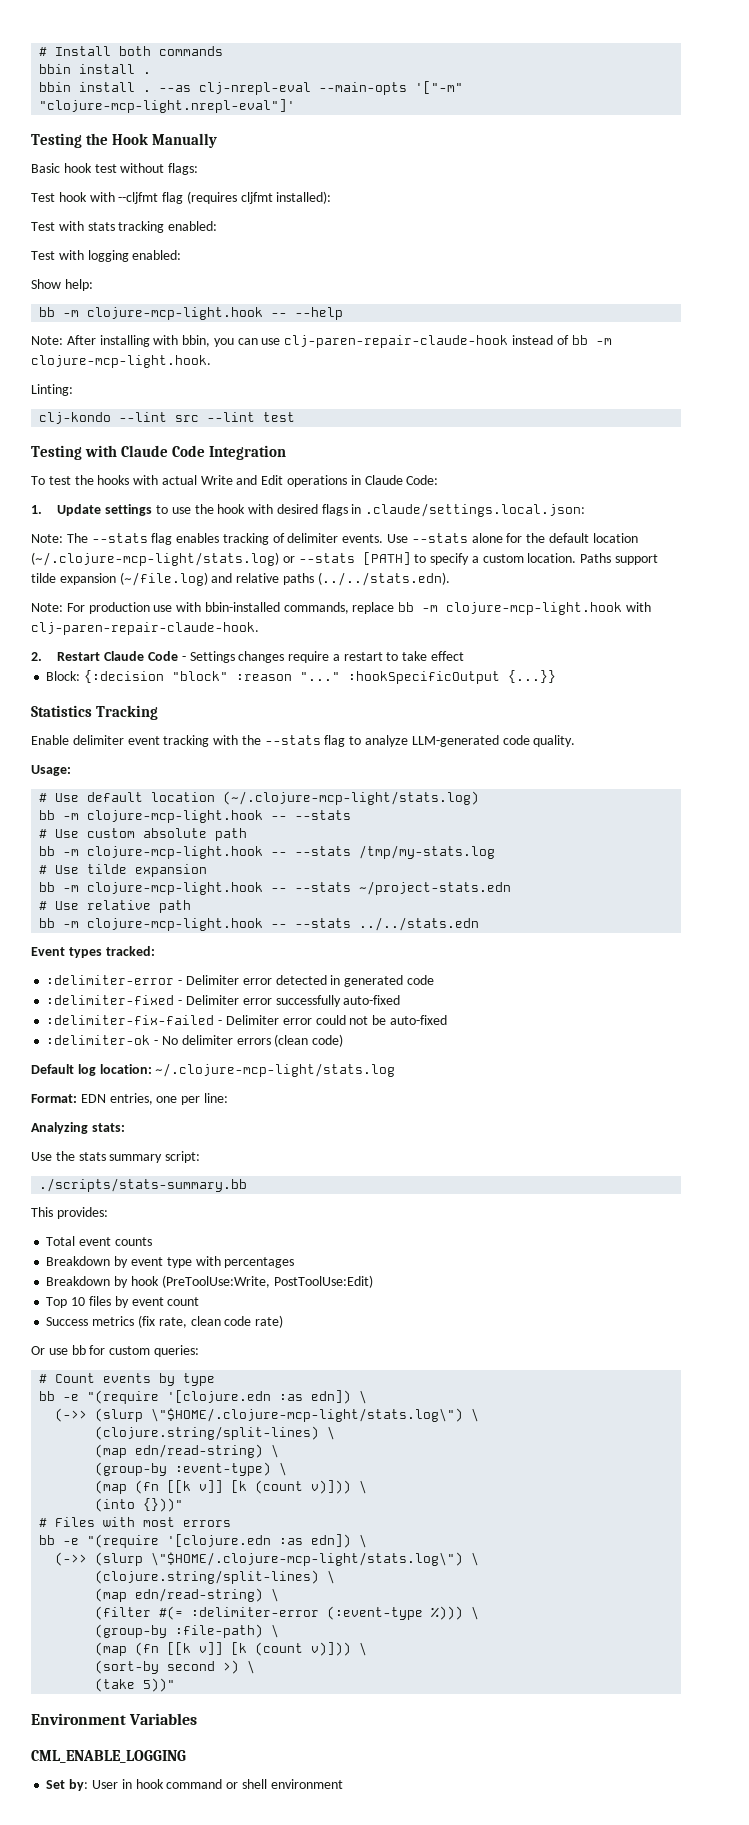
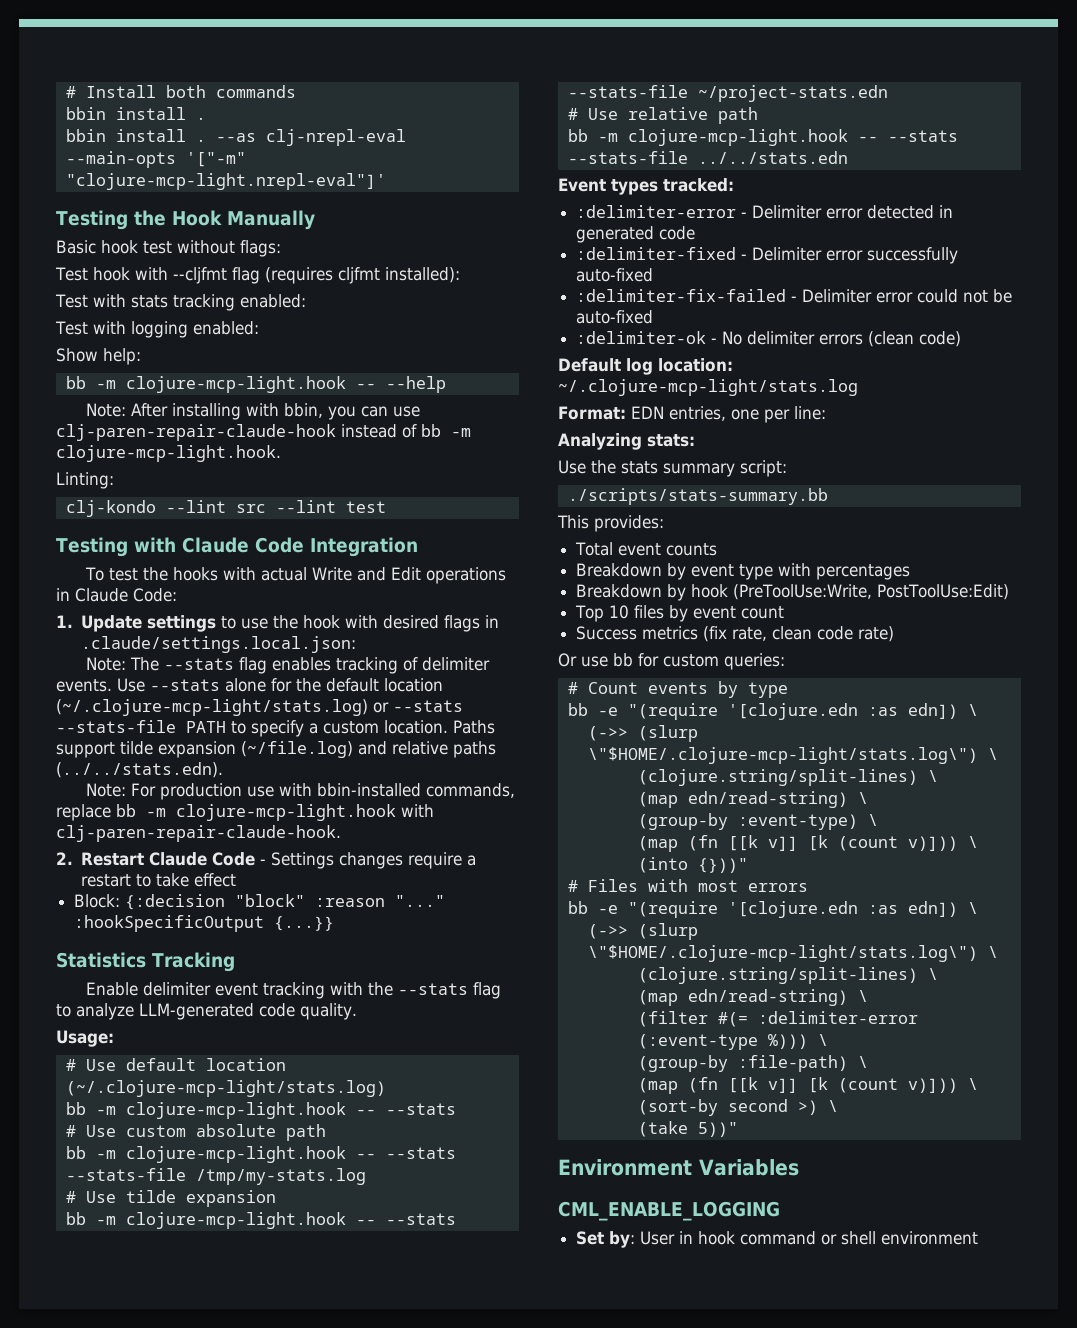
[362,552,411,565] [PATH] -> [56,720,226,733] --stats-file PATH
(352, 851) none -> [65,1168,186,1181] --stats-file
(352, 887) none -> [567,85,688,98] --stats-file
(352, 923) none -> [567,151,688,164] --stats-file

